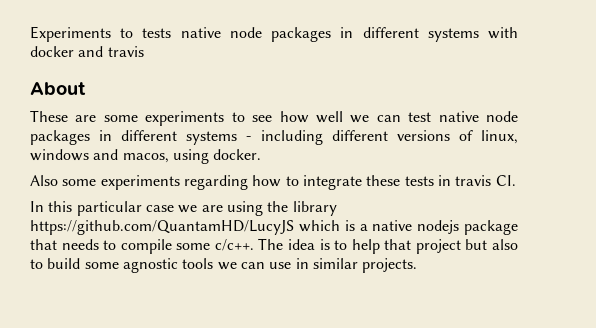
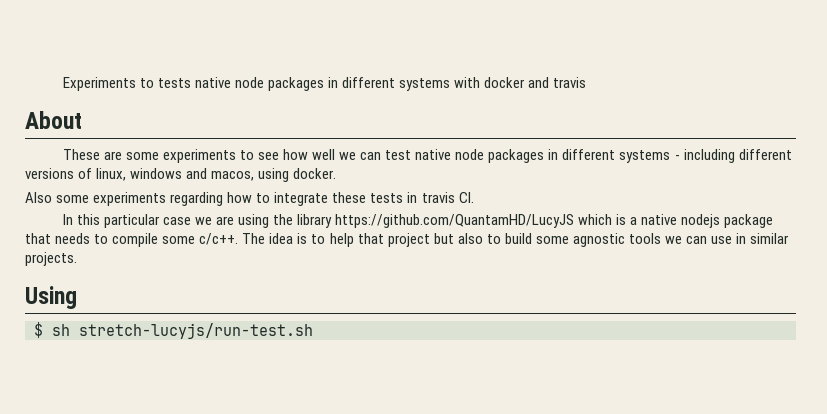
(418, 265) none -> [25,286,77,309] [34,322,313,339] // Using // $ sh stretch-lucyjs/run-test.sh

